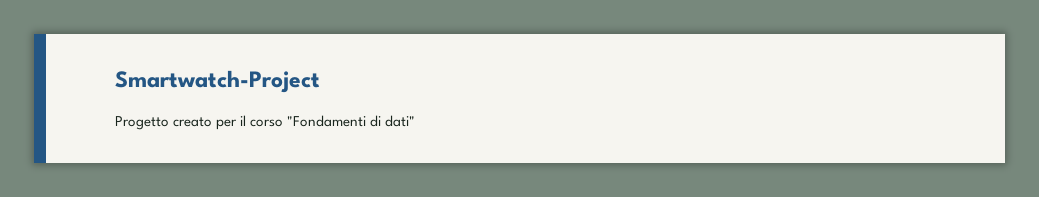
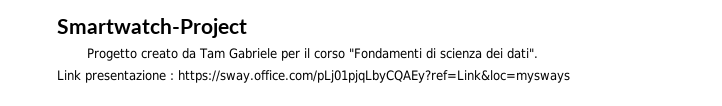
(213, 122) none -> [181,48,277,59] da Tam Gabriele
[385,115,416,127] dati" -> [439,48,538,59] [57,70,570,83] scienza dei dati". // Link presentazione : https://sway.office.com/pLj01pjqLbyCQAEy?ref=Link&loc=mysways

